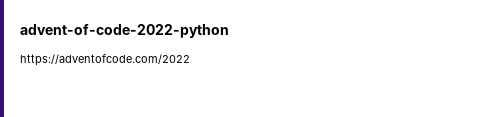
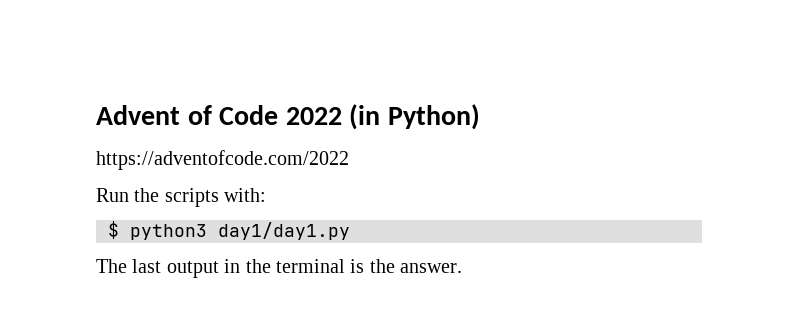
[20,24,229,38] [20,54,190,66] advent-of-code-2022-python // https://adventofcode.com/2022 -> [96,104,480,130] [96,150,349,170] [96,188,267,207] [108,221,350,240] [96,259,463,278] Advent of Code 2022 (in Python) // https://adventofcode.com/2022 // Run the scripts with: // $ python3 day1/day1.py // The last output in the terminal is the answer.

